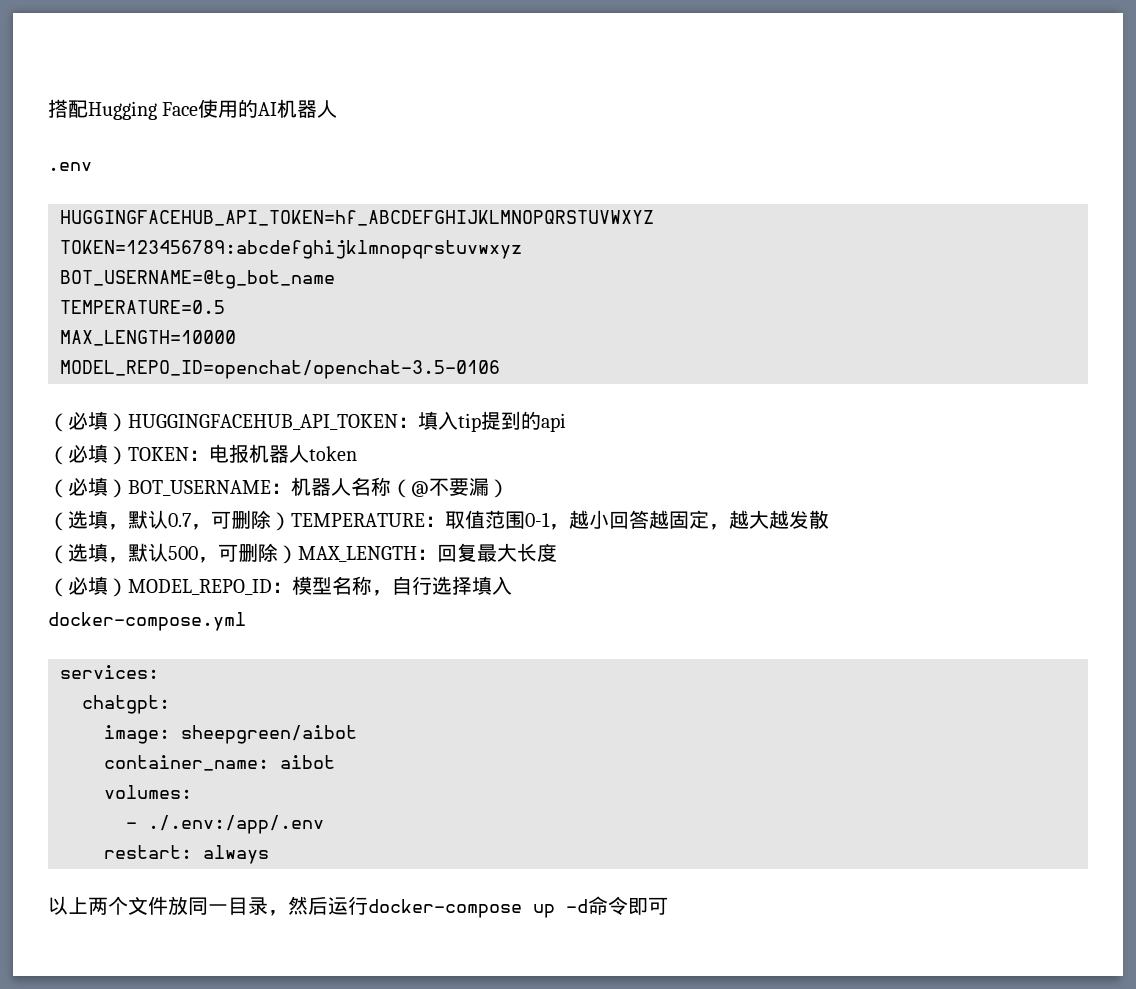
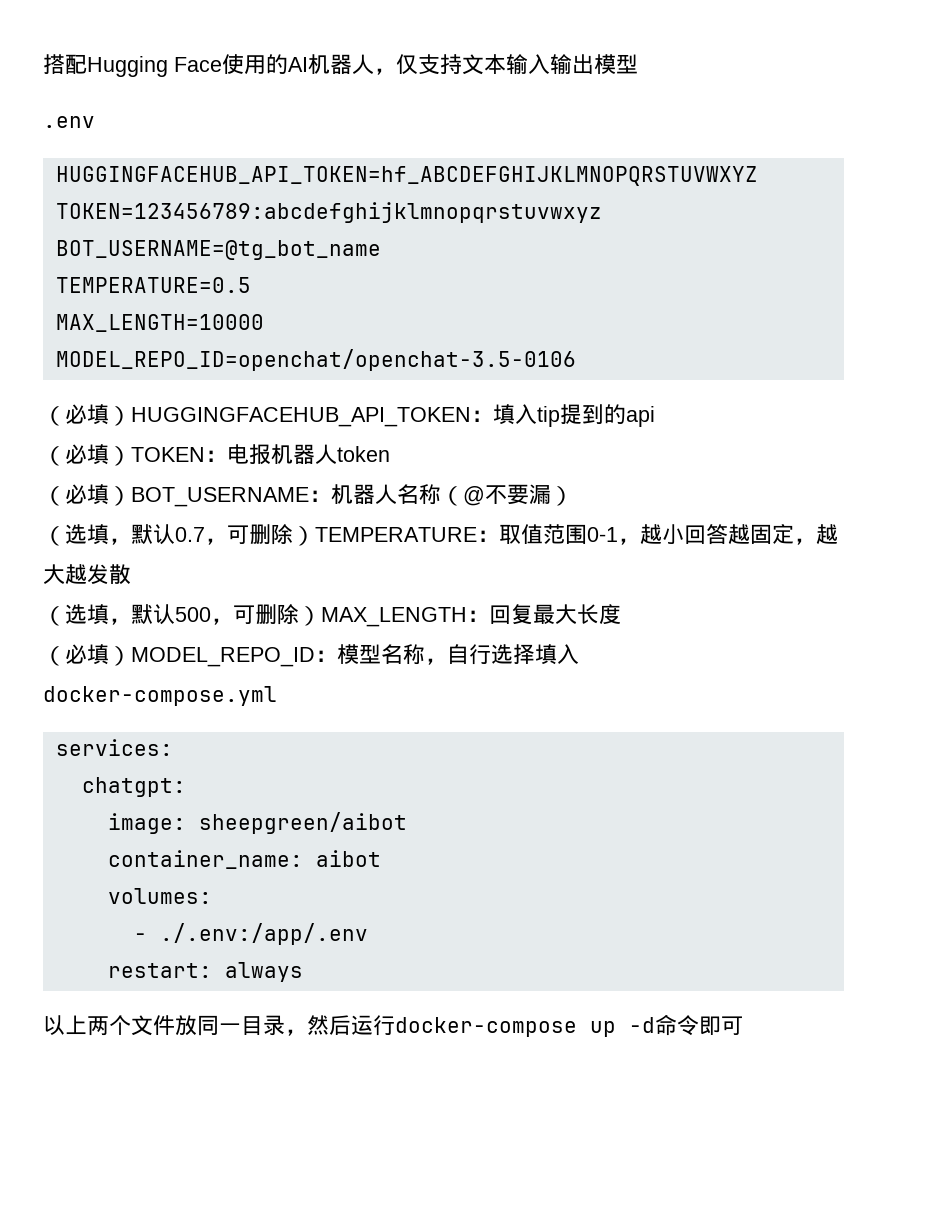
(338, 109) none -> [374,54,638,75] ，仅支持文本输入输出模型

